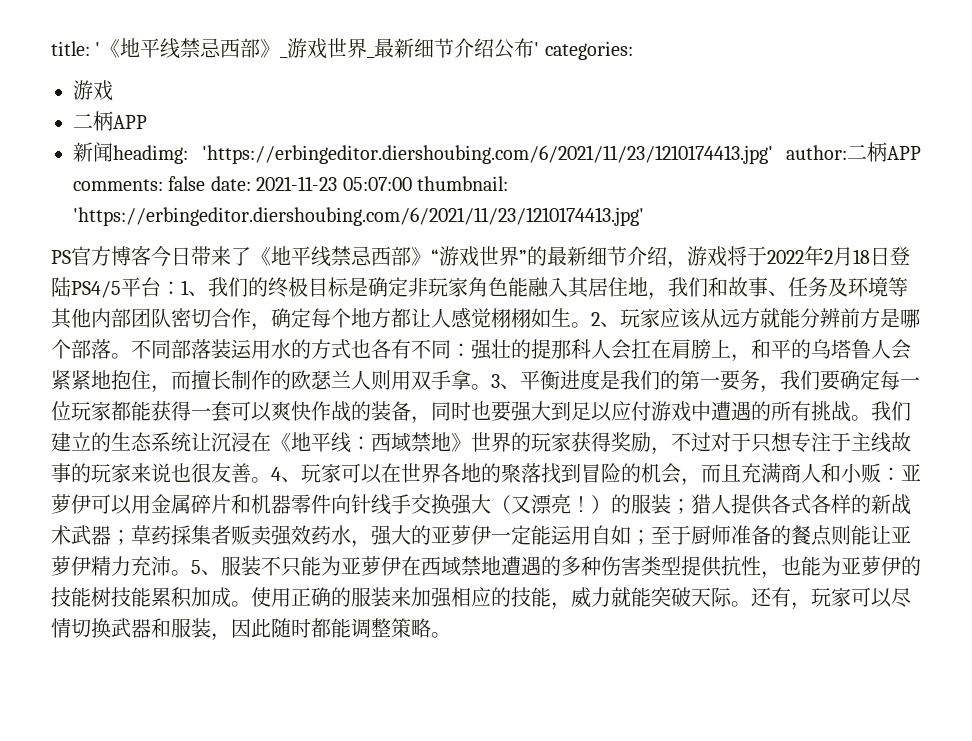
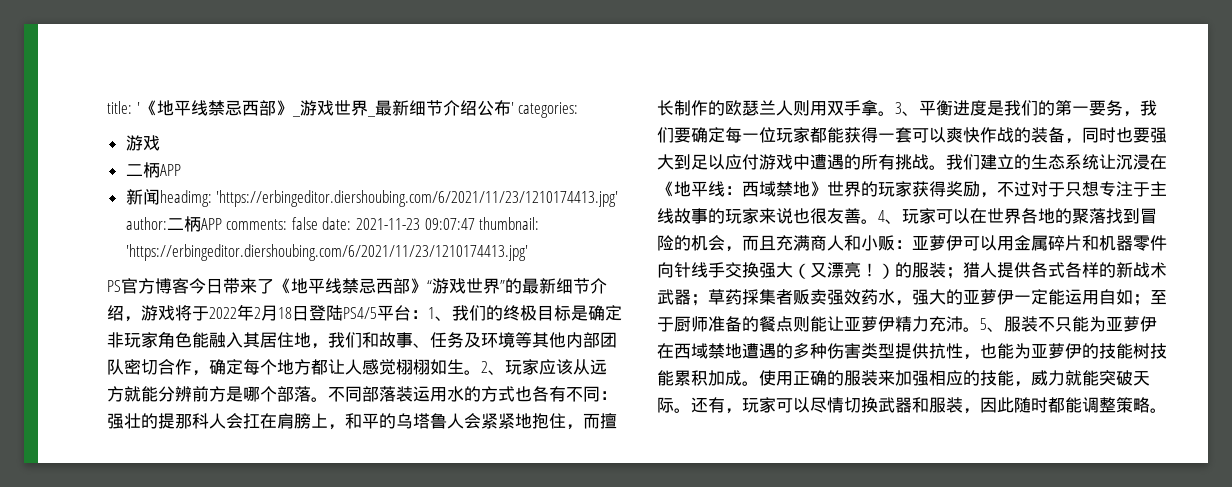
[342,177,412,191] 05:07:00 -> [424,218,475,230] 09:07:47

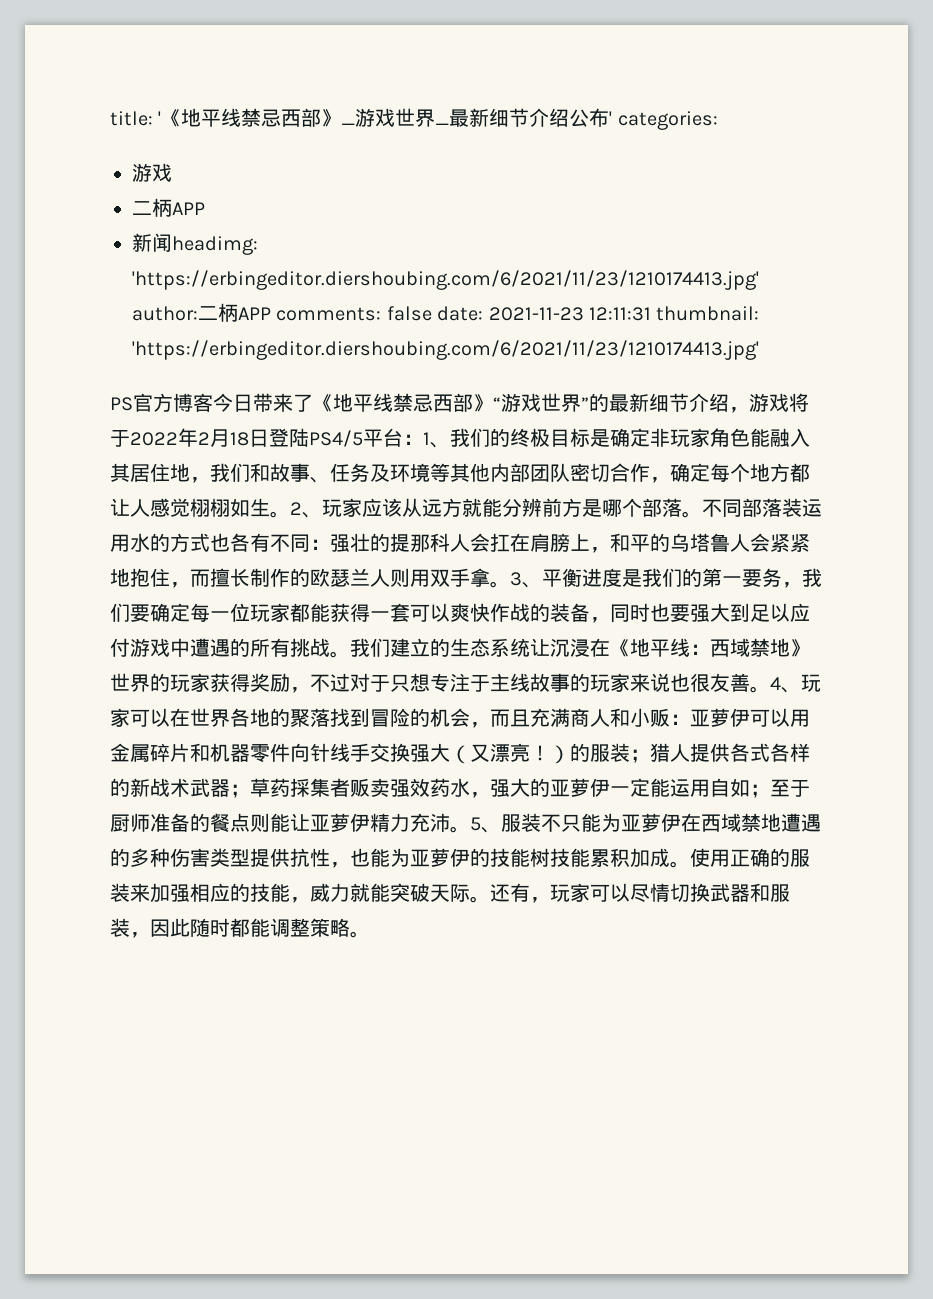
[424,218,475,230] 09:07:47 -> [588,307,651,321] 12:11:31

